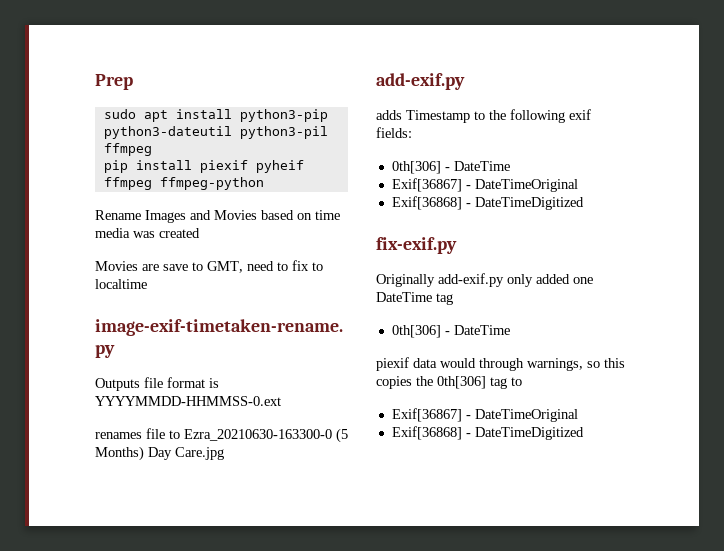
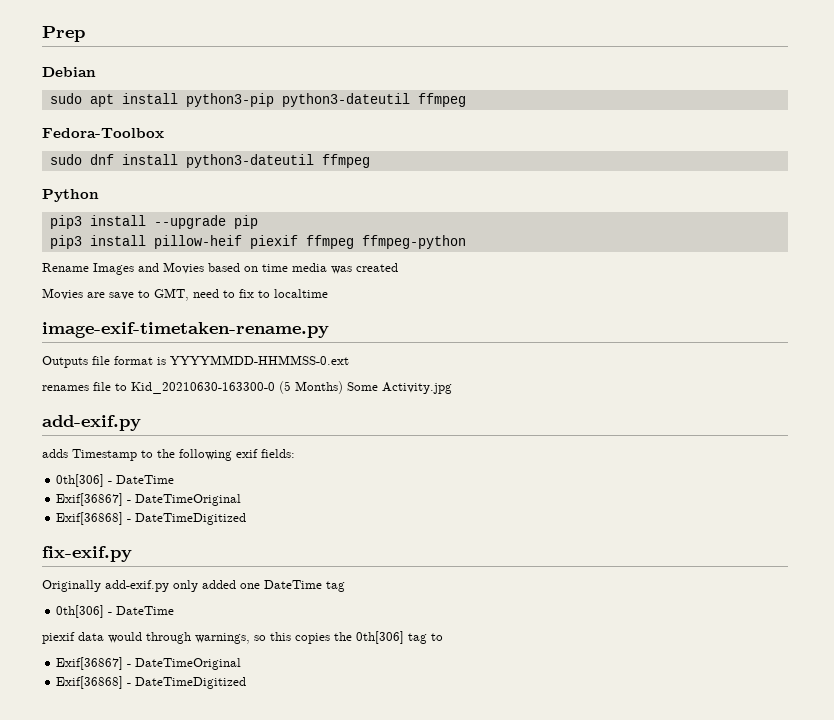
(133, 82) none -> [42,67,96,77] // Debian
[239,126,328,139] [103,143,152,156] [103,160,304,173] python3-pil ffmpeg // pip install piexif pyheif -> [417,93,466,107] [42,128,164,138] [49,154,370,168] [42,189,99,202] [49,215,258,229] [49,235,298,249] ffmpeg // Fedora-Toolbox // sudo dnf install python3-dateutil ffmpeg // Python // pip3 install --upgrade pip // pip3 install pillow-heif piexif
[184,429,332,441] Ezra_20210630-163300-0 -> [131,382,275,394] Kid_20210630-163300-0
[148,447,224,460] Day Care.jpg -> [347,382,452,394] Some Activity.jpg

